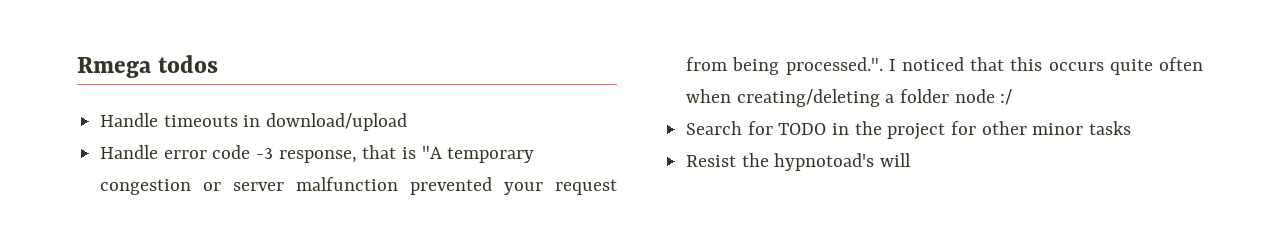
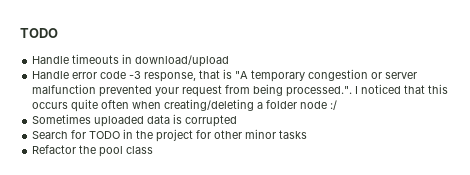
[77,55,219,78] Rmega todos -> [20,28,58,38] TODO
(1013, 97) none -> [32,114,238,127] // Sometimes uploaded data is corrupted
[686,153,912,171] Resist the hypnotoad's will -> [32,145,154,157] Refactor the pool class

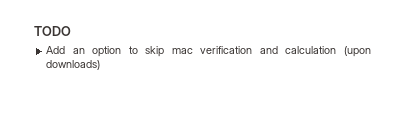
[32,54,230,67] [32,69,418,82] [32,84,449,97] [32,99,338,112] [32,114,238,127] [32,129,308,142] [32,145,154,157] Handle timeouts in download/upload // Handle error code -3 response, that is "A temporary congestion or server malfunction prevented your request from being processed.". I noticed that this occurs quite often when creating/deleting a folder node :/ // Sometimes uploaded data is corrupted // Search for TODO in the project for other minor tasks // Refactor the pool class -> [46,46,371,57] [46,60,101,70] Add an option to skip mac verification and calculation (upon downloads)

